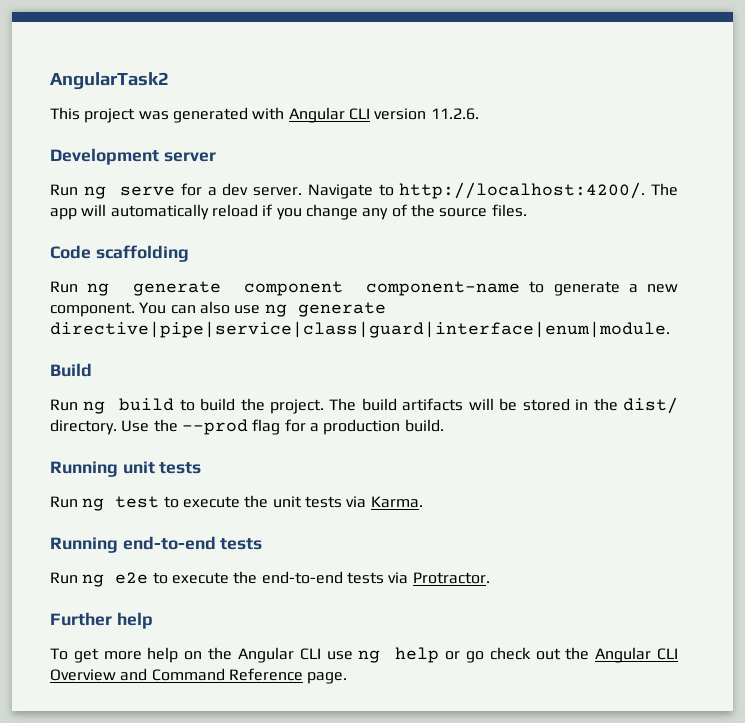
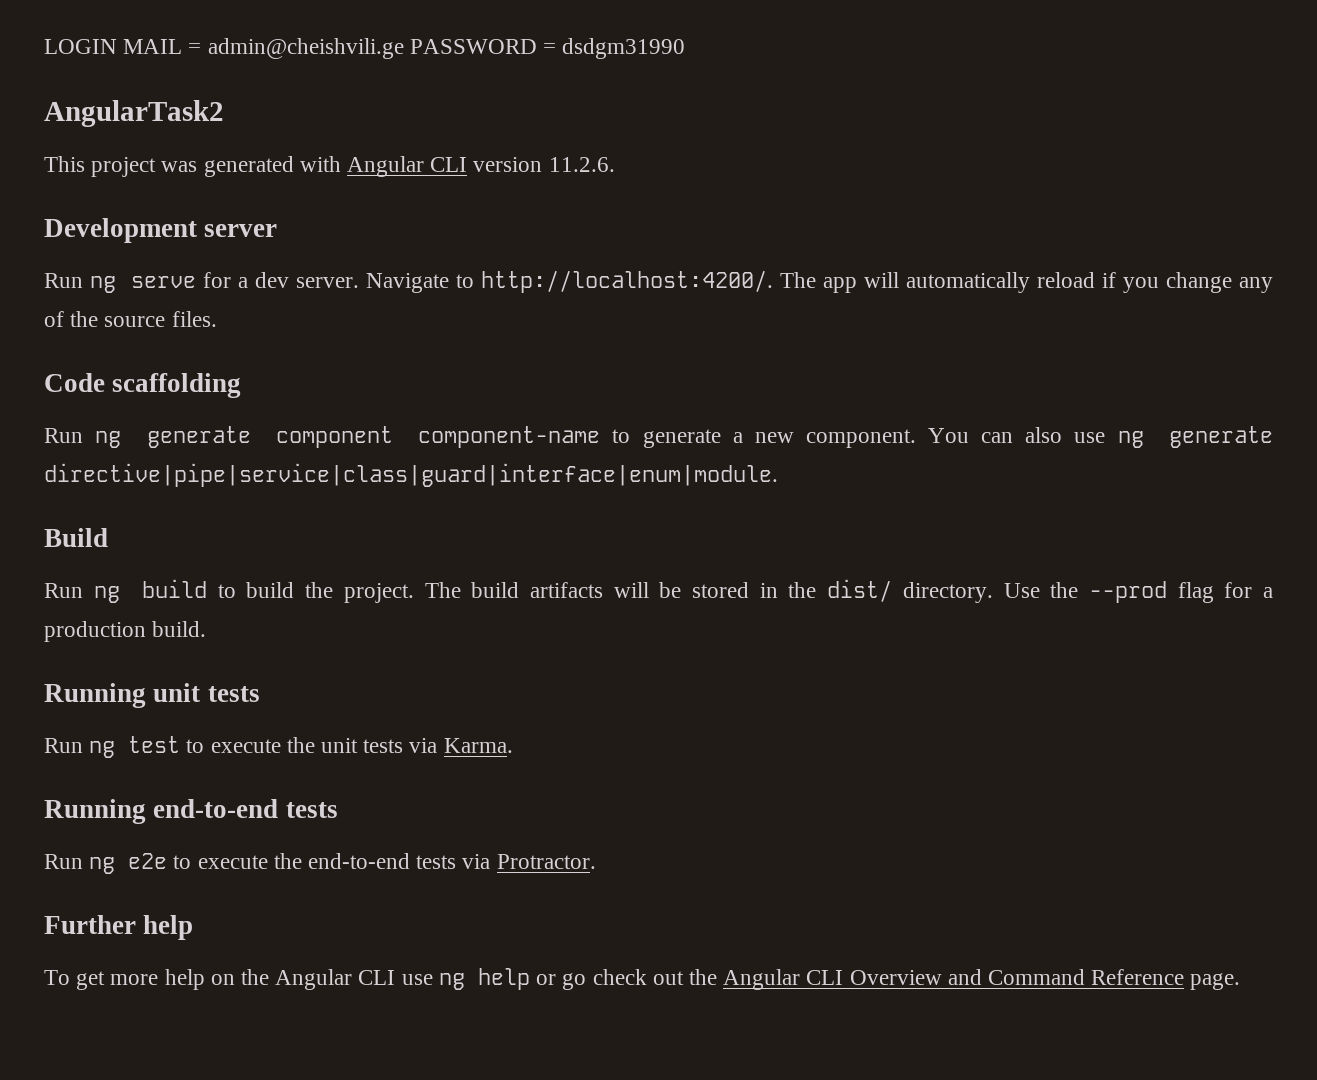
(50, 81) none -> [44,38,686,59] LOGIN MAIL = admin@cheishvili.ge PASSWORD = dsdgm31990 //

